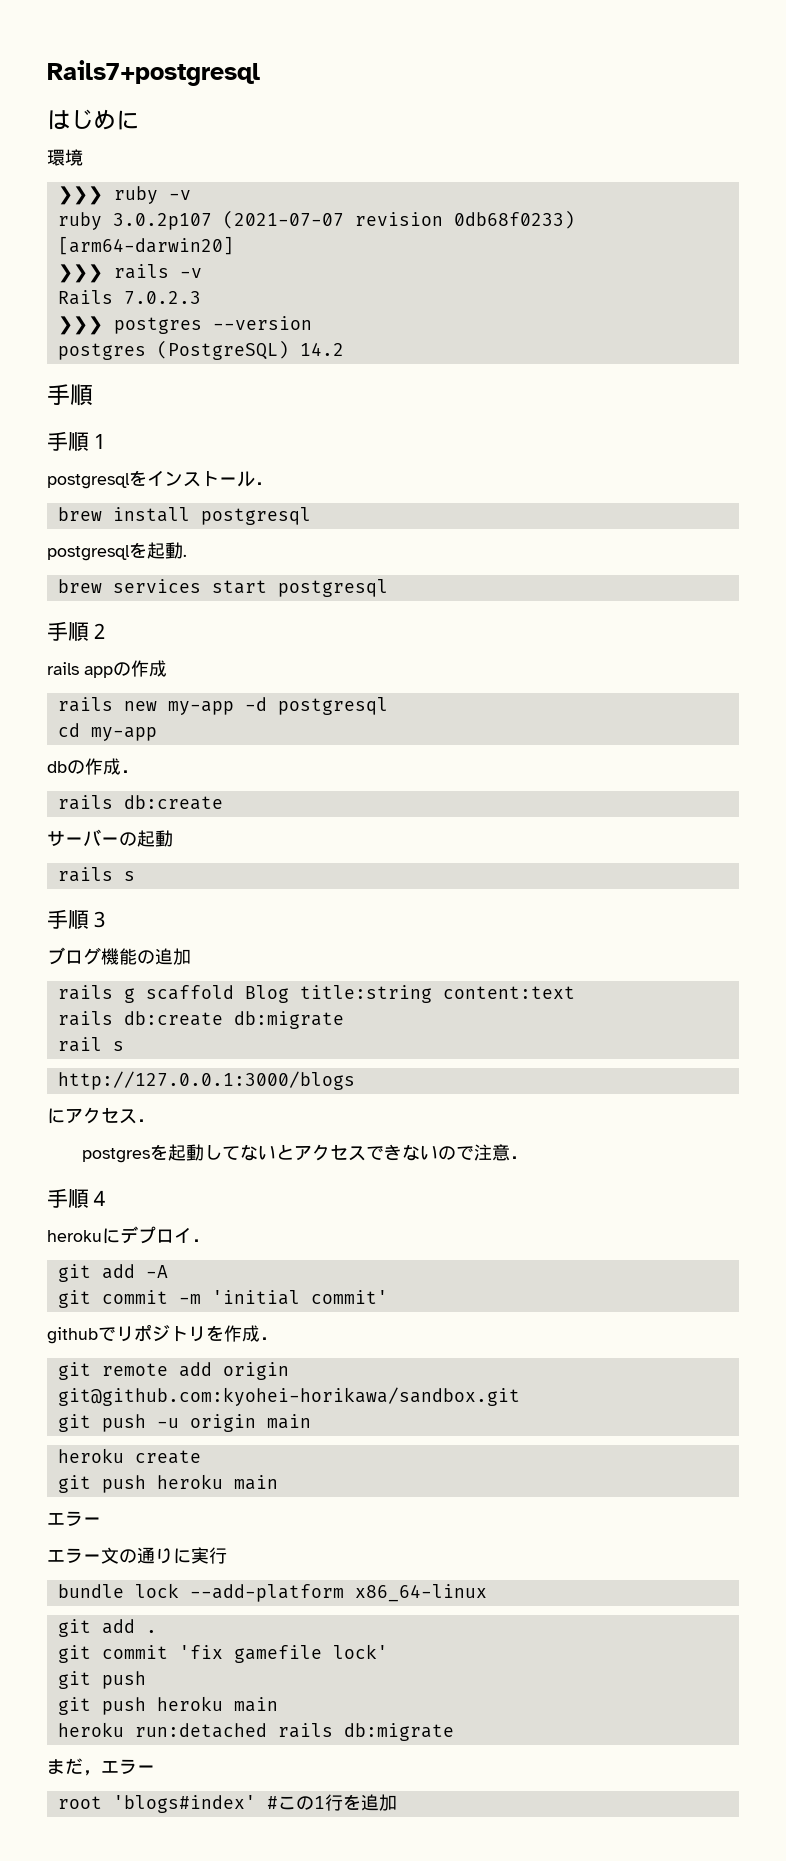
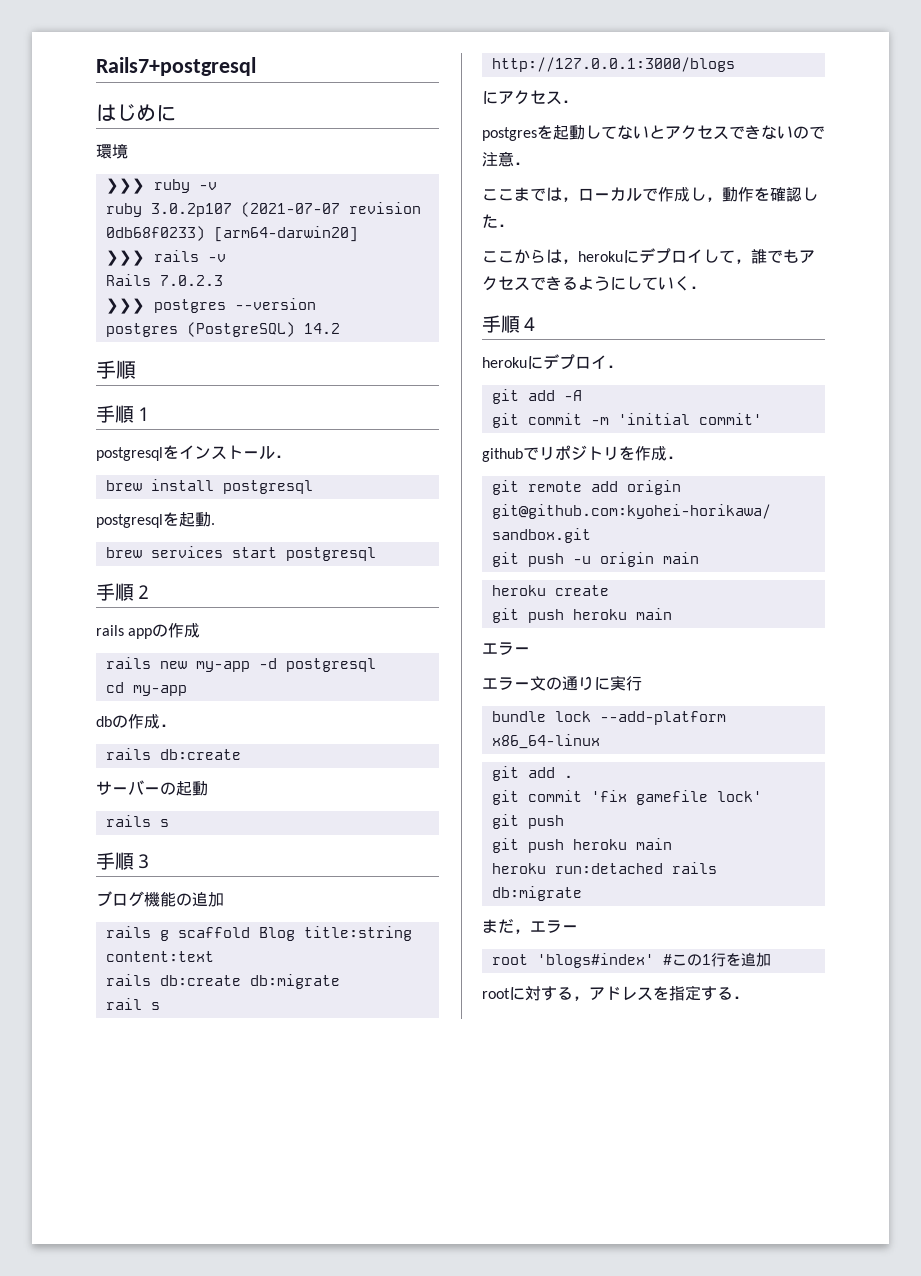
(528, 1157) none -> [482,187,818,202] [482,214,514,228] [482,248,815,264] [482,276,706,291] // ここまでは，ローカルで作成し，動作を確認した． // ここからは，herokuにデプロイして，誰でもアクセスできるようにしていく．
(397, 1802) none -> [482,985,749,1001] // rootに対する，アドレスを指定する．

